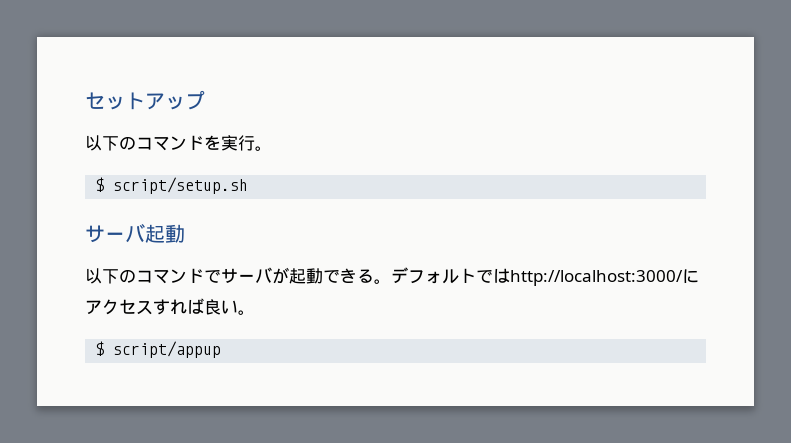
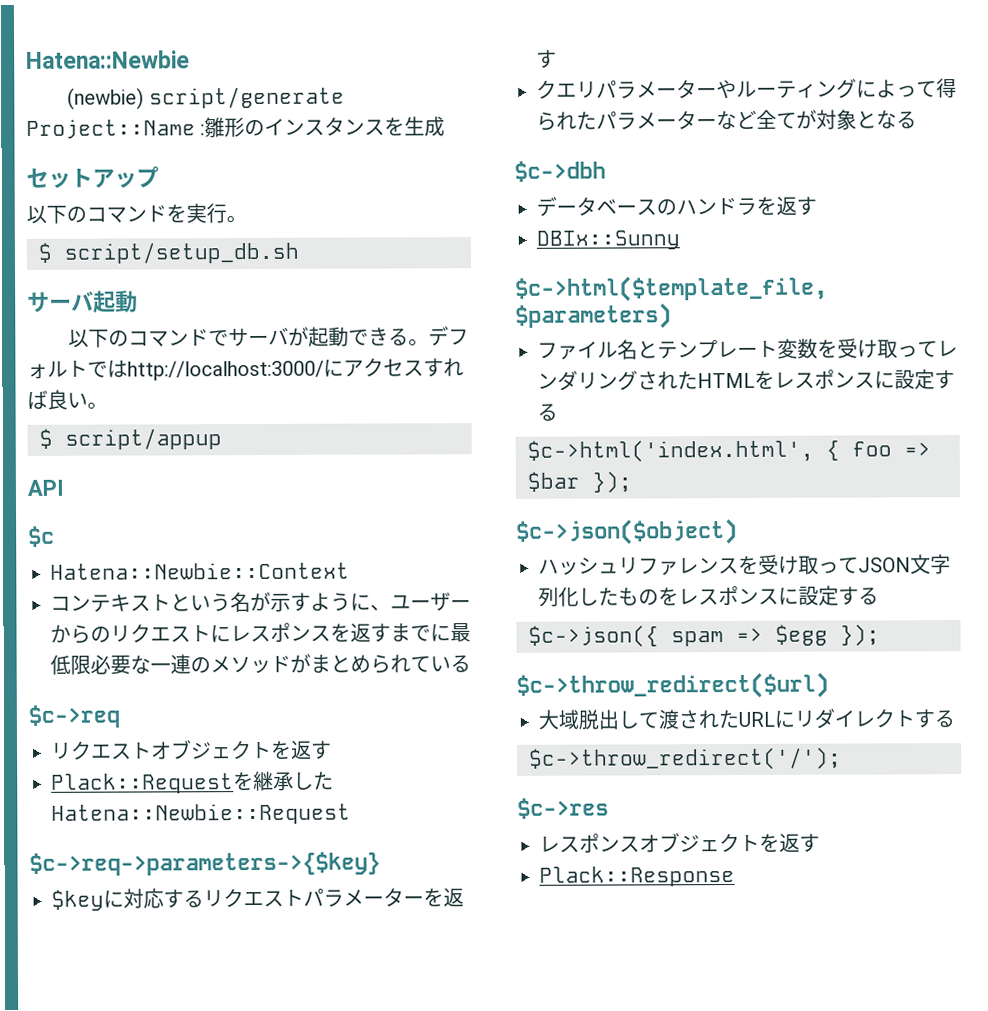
(85, 100) none -> [26,50,190,69] [67,86,345,110] [26,116,446,139] Hatena::Newbie // (newbie) script/generate Project::Name :雛形のインスタンスを生成 //
[113,177,249,194] script/setup.sh -> [64,241,299,264] script/setup_db.sh
(222, 349) none -> [27,479,64,496] [28,525,55,547] [50,562,350,580] [50,591,471,613] [50,622,471,644] [50,653,471,675] [28,704,120,728] [50,739,332,760] [51,770,334,794] [51,803,351,825] [29,851,381,876] [51,887,464,911] [536,49,557,69] [536,78,957,100] [536,109,917,131] [514,160,606,182] [536,196,817,217] [536,230,680,250] [515,275,828,302] [515,303,672,329] [537,338,958,360] [537,369,955,391] [537,403,558,421] [527,439,931,463] [527,471,632,494] [516,518,738,545] [538,554,951,576] [538,585,879,607] [528,624,880,648] [516,672,829,699] [538,708,955,730] [529,747,842,771] [517,797,609,819] [539,832,820,853] [539,865,735,887] // API // $c // Hatena::Newbie::Context // コンテキストという名が示すように、ユーザーからのリクエストにレスポンスを返すまでに最低限必要な一連のメソッドがまとめられている // $c->req // リクエストオブジェクトを返す // Plack::Requestを継承したHatena::Newbie::Request // $c->req->parameters->{$key} // $keyに対応するリクエストパラメーターを返す // クエリパラメーターやルーティングによって得られたパラメーターなど全てが対象となる // $c->dbh // データベースのハンドラを返す // DBIx::Sunny // $c->html($template_file, $parameters) // ファイル名とテンプレート変数を受け取ってレンダリングされたHTMLをレスポンスに設定する // $c->html('index.html', { foo => $bar }); // $c->json($object) // ハッシュリファレンスを受け取ってJSON文字列化したものをレスポンスに設定する // $c->json({ spam => $egg }); // $c->throw_redirect($url) // 大域脱出して渡されたURLにリダイレクトする // $c->throw_redirect('/'); // $c->res // レスポンスオブジェクトを返す // Plack::Response

